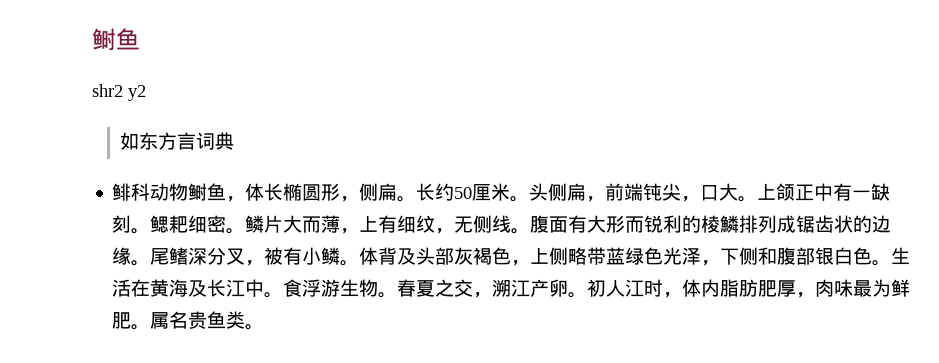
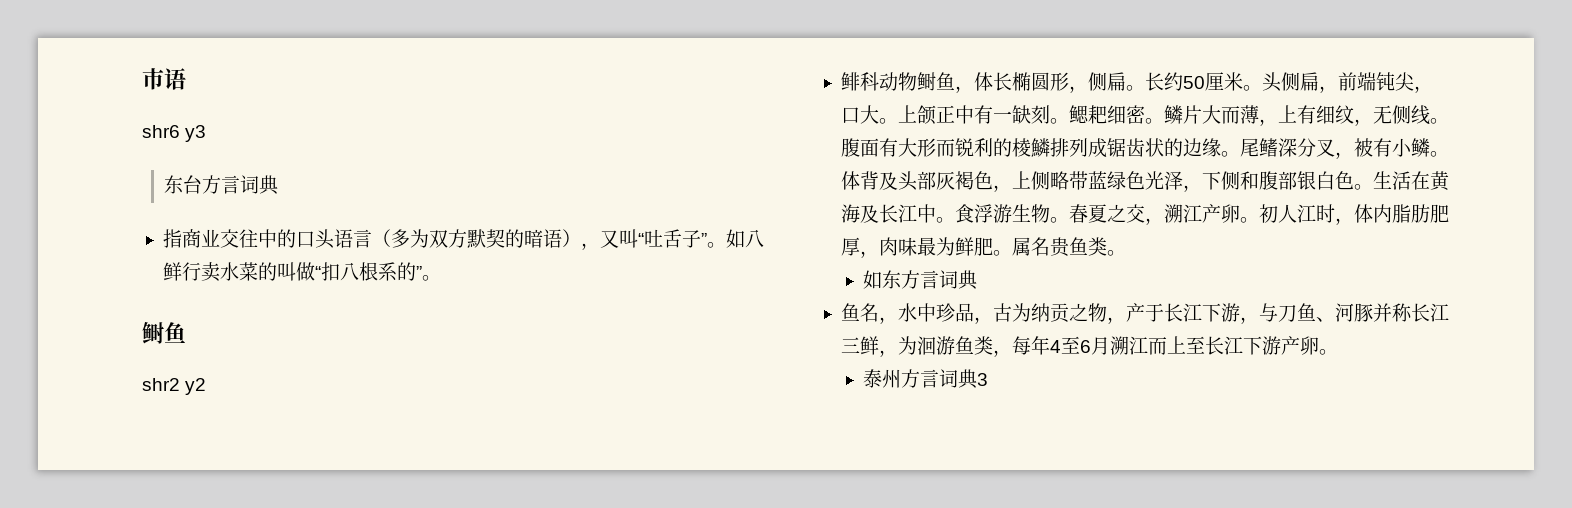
(92, 39) none -> [142,68,186,90] [142,125,207,142] [164,175,280,195] [162,229,764,250] [162,262,441,282] 市语 // shr6 y3 // 东台方言词典 // 指商业交往中的口头语言（多为双方默契的暗语），又叫“吐舌子”。如八鲜行卖水菜的叫做“扣八根系的”。 //
[119,132,234,150] // 如东方言词典 -> (207, 386) none
(265, 327) none -> [863,270,979,290] [840,303,1449,324] [840,336,1338,357] [863,369,989,389] // 如东方言词典 // 鱼名，水中珍品，古为纳贡之物，产于长江下游，与刀鱼、河豚并称长江三鲜，为洄游鱼类，每年4至6月溯江而上至长江下游产卵。 // 泰州方言词典3

